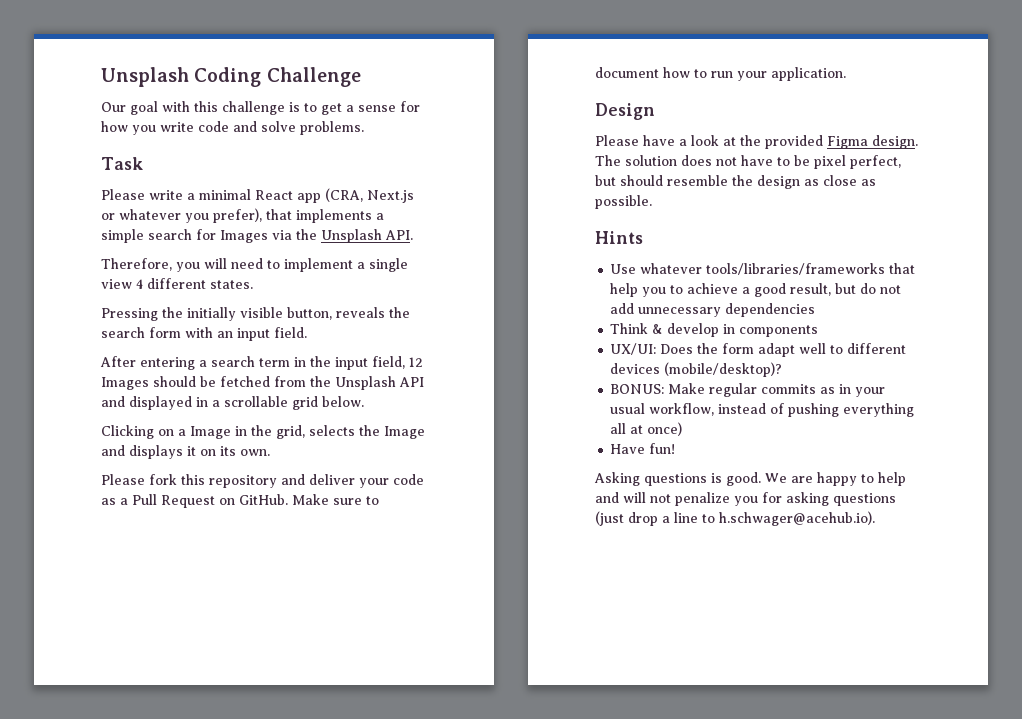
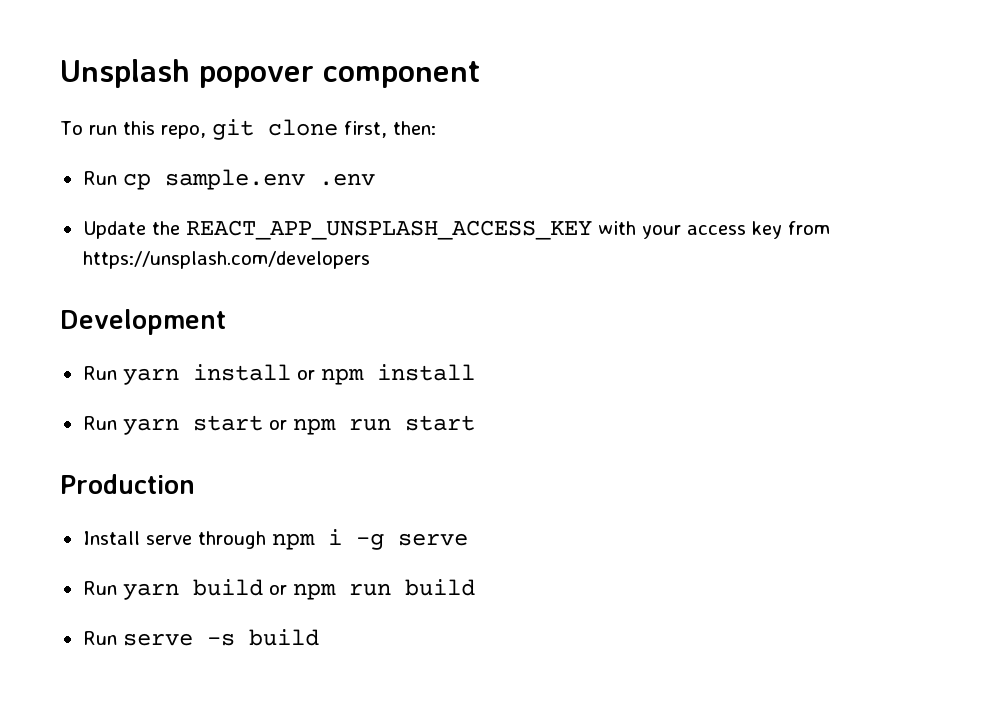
[101,67,361,87] [101,101,420,115] [101,121,364,135] [101,157,143,170] [101,188,414,203] [101,208,384,223] [101,229,413,243] [101,258,408,272] [101,278,253,289] [101,307,410,321] [101,327,307,341] [100,356,423,370] [101,376,424,390] [101,396,364,410] [101,425,425,439] [101,445,270,459] [101,474,424,488] [101,494,379,508] [595,67,846,81] [595,103,655,120] [595,135,918,149] [595,155,901,169] [595,175,876,189] [595,195,652,209] [595,231,643,244] [610,263,916,275] [610,283,902,297] [610,303,816,317] [610,323,819,337] [610,343,907,357] [610,362,783,377] [610,383,886,397] [610,403,915,417] [610,422,683,436] [610,443,676,454] [594,472,906,486] [595,492,896,506] [595,511,875,526] Unsplash Coding Challenge // Our goal with this challenge is to get a sense for how you write code and solve problems. // Task // Please write a minimal React app (CRA, Next.js or whatever you prefer), that implements a simple search for Images via the Unsplash API. // Therefore, you will need to implement a single view 4 different states. // Pressing the initially visible button, reveals the search form with an input field. // After entering a search term in the input field, 12 Images should be fetched from the Unsplash API and displayed in a scrollable grid below. // Clicking on a Image in the grid, selects the Image and displays it on its own. // Please fork this repository and deliver your code as a Pull Request on GitHub. Make sure to document how to run your application. // Design // Please have a look at the provided Figma design. The solution does not have to be pixel perfect, but should resemble the design as close as possible. // Hints // Use whatever tools/libraries/frameworks that help you to achieve a good result, but do not add unnecessary dependencies // Think & develop in components // UX/UI: Does the form adapt well to different devices (mobile/desktop)? // BONUS: Make regular commits as in your usual workflow, instead of pushing everything all at once) // Have fun! // Asking questions is good. We are happy to help and will not penalize you for asking questions (just drop a line to h.schwager@acehub.io). -> [60,59,480,88] [60,119,436,140] [82,169,375,190] [82,220,830,240] [82,251,370,269] [60,309,226,335] [82,364,475,385] [82,415,475,435] [60,474,195,494] [82,529,468,550] [82,579,475,600] [82,629,319,646] Unsplash popover component // To run this repo, git clone first, then: // Run cp sample.env .env // Update the REACT_APP_UNSPLASH_ACCESS_KEY with your access key from https://unsplash.com/developers // Development // Run yarn install or npm install // Run yarn start or npm run start // Production // Install serve through npm i -g serve // Run yarn build or npm run build // Run serve -s build

